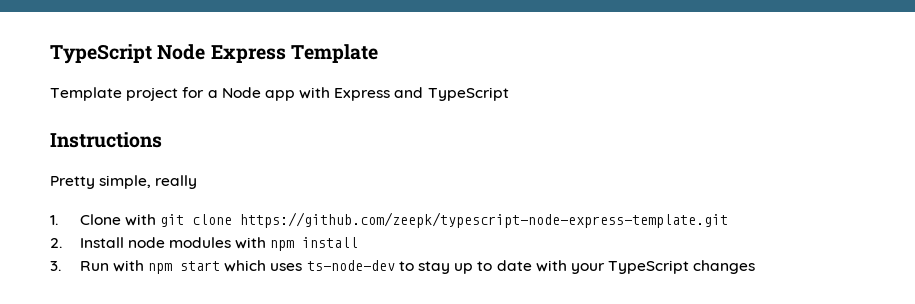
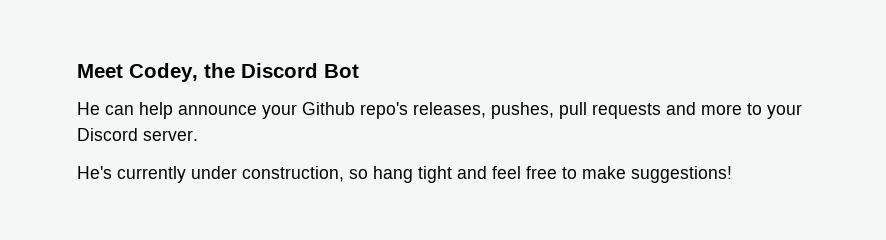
[50,44,378,64] [50,87,509,101] [50,132,162,148] [50,175,198,189] [50,212,729,228] [50,237,359,251] [50,260,756,274] TypeScript Node Express Template // Template project for a Node app with Express and TypeScript // Instructions // Pretty simple, really // 1. Clone with git clone https://github.com/zeepk/typescript-node-express-template.git // 2. Install node modules with npm install // 3. Run with npm start which uses ts-node-dev to stay up to date with your TypeScript changes -> [77,63,359,82] [77,102,802,119] [77,128,198,141] [77,166,732,183] Meet Codey, the Discord Bot // He can help announce your Github repo's releases, pushes, pull requests and more to your Discord server. // He's currently under construction, so hang tight and feel free to make suggestions!

